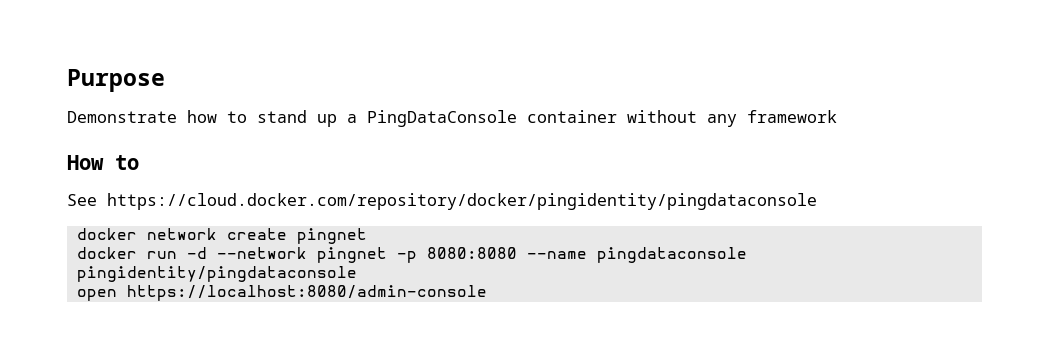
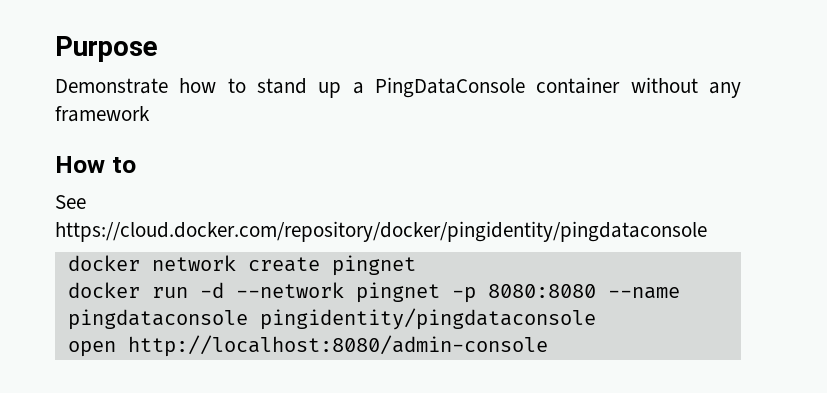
[126,285,487,301] https://localhost:8080/admin-console -> [127,335,548,357] http://localhost:8080/admin-console

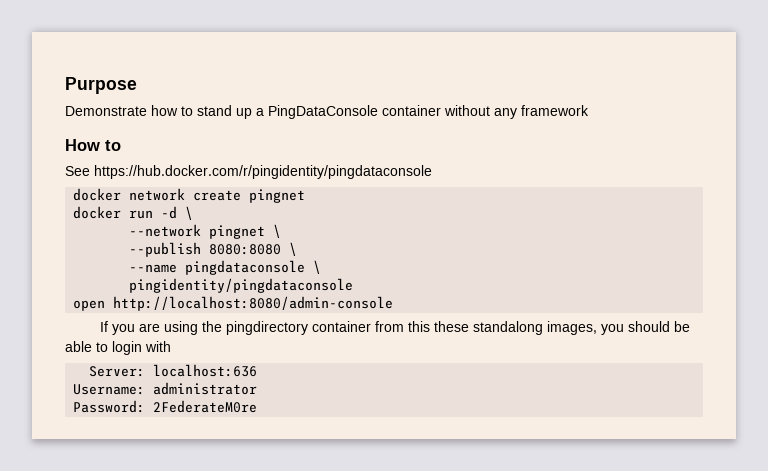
[55,221,707,242] https://cloud.docker.com/repository/docker/pingidentity/pingdataconsole -> [94,165,432,179] https://hub.docker.com/r/pingidentity/pingdataconsole
(224, 290) none -> [185,206,194,220] \ //
[451,284,596,303] -p 8080:8080 -> [273,224,282,238] [129,242,298,257] \ // --publish 8080:8080 \ //
(248, 319) none -> [313,260,322,274] \ //
(548, 346) none -> [99,321,690,335] [65,341,171,355] [89,364,258,377] [73,382,258,395] [73,400,258,413] // If you are using the pingdirectory container from this these standalong images, you should be able to login with // Server: localhost:636 // Username: administrator // Password: 2FederateM0re

